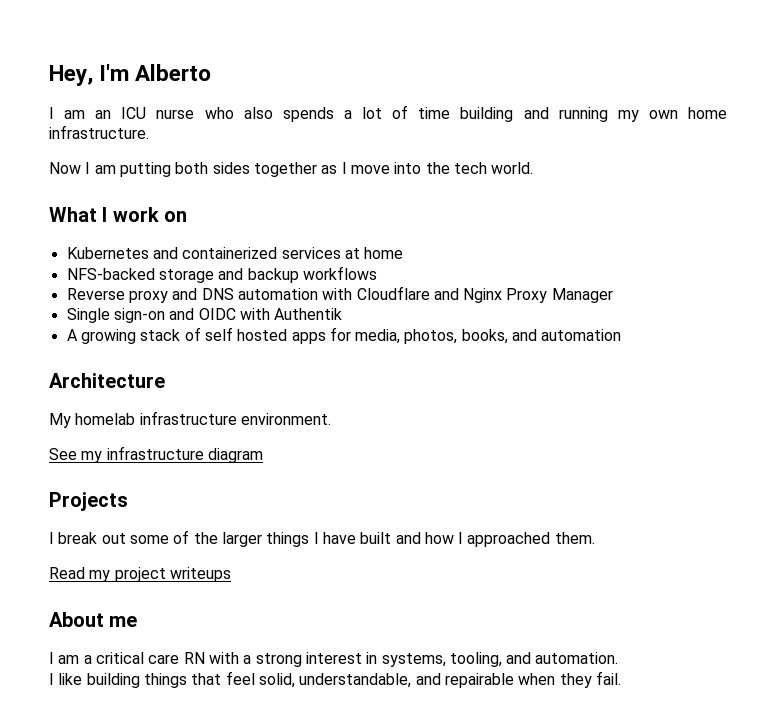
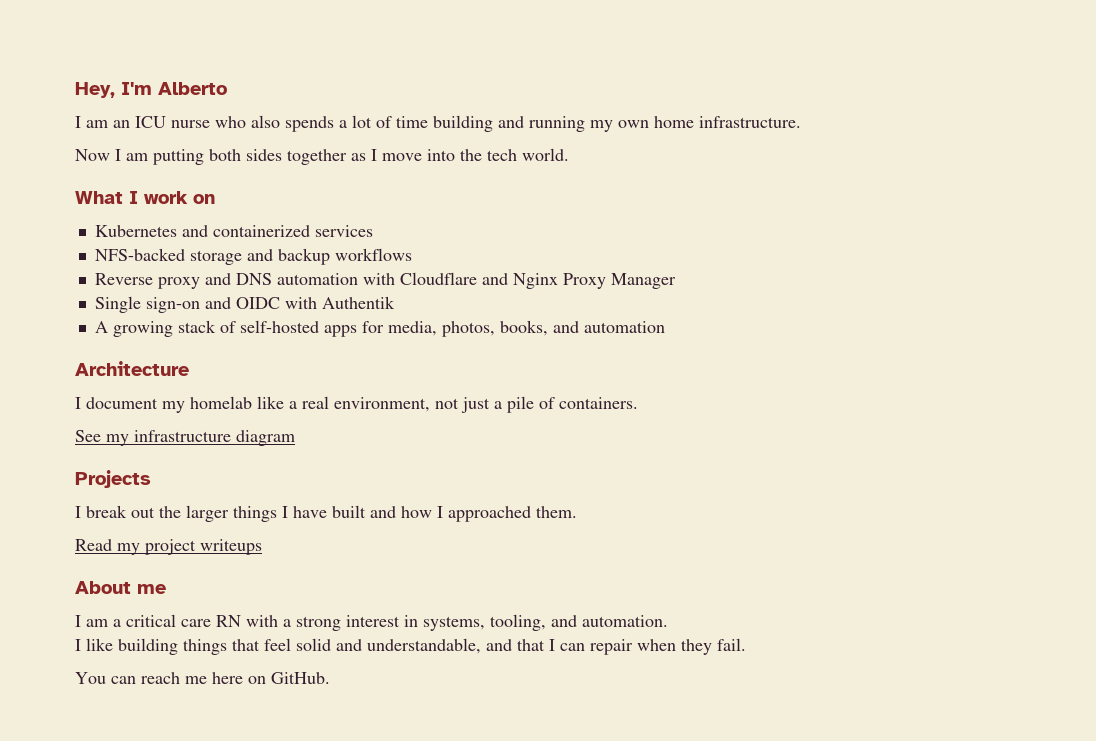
[344,247,404,259] at home -> (373, 231) none
[204,327,288,341] self hosted -> [239,320,319,333] self-hosted
[49,411,331,428] My homelab infrastructure environment. -> [75,396,638,413] I document my homelab like a real environment, not just a pile of containers.
[129,530,190,544] some of -> (155, 512) none
[258,671,621,688] solid, understandable, and repairable when they fail. -> [296,638,746,655] [75,672,330,684] solid and understandable, and that I can repair when they fail. // You can reach me here on GitHub.

